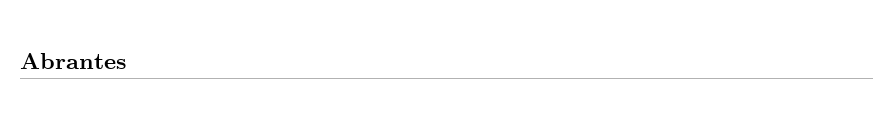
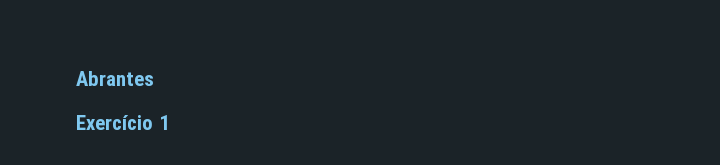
(126, 61) none -> [76,115,169,130] // Exercício 1

